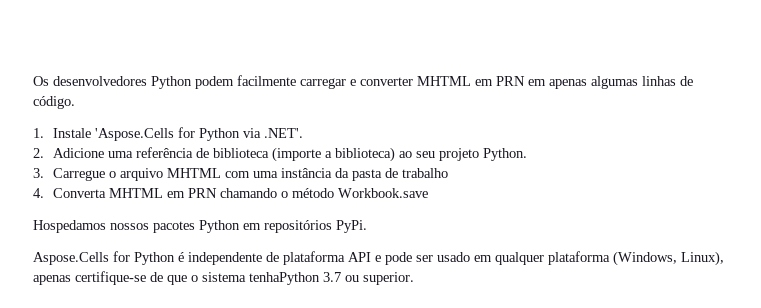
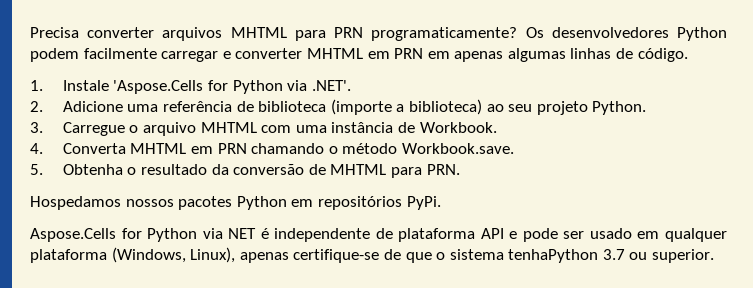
(33, 81) none -> [30,27,518,41] Precisa converter arquivos MHTML para PRN programaticamente?
[335,168,449,181] da pasta de trabalho -> [397,122,497,133] de Workbook.
[338,188,429,198] Workbook.save -> [401,143,514,154] [30,164,460,178] Workbook.save. // 5. Obtenha o resultado da conversão de MHTML para PRN.
(175, 258) none -> [202,228,257,239] via NET

